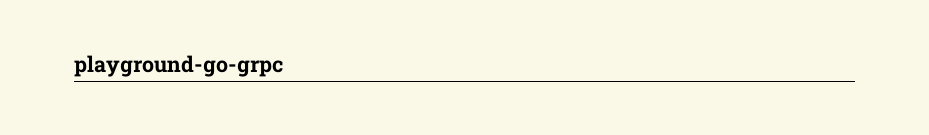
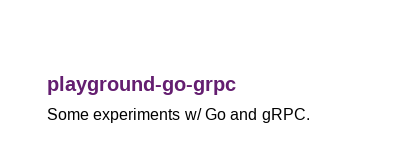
(283, 66) none -> [47,108,310,123] // Some experiments w/ Go and gRPC.

